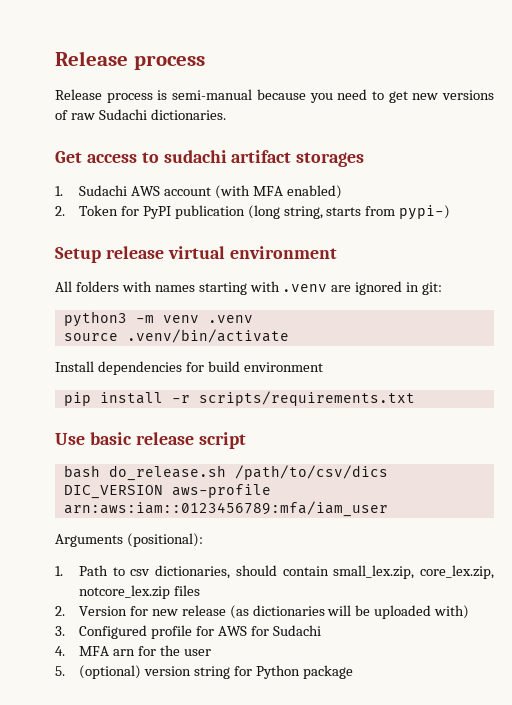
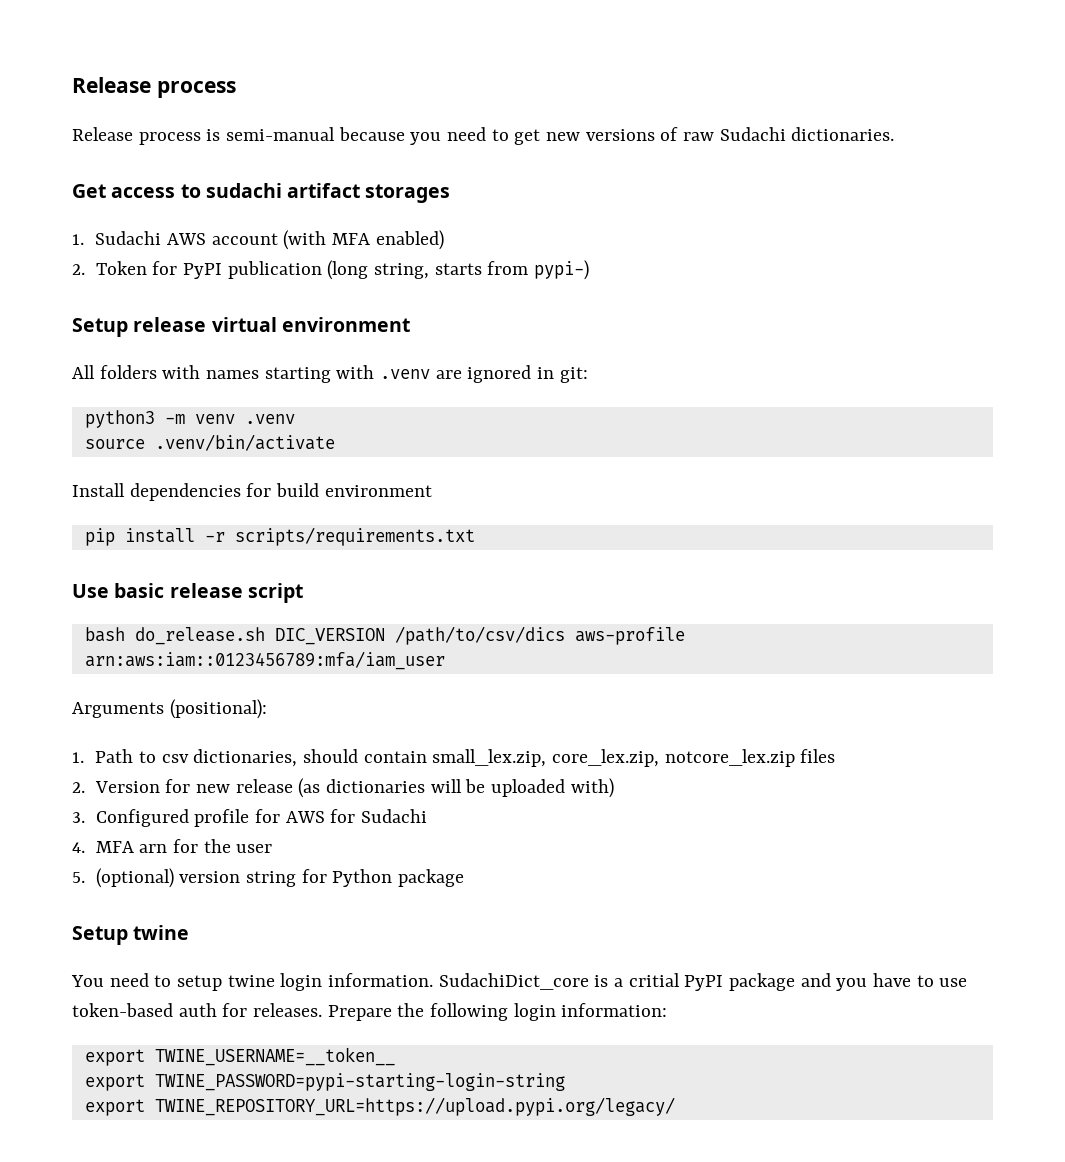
[234,465,388,480] [63,485,163,499] /path/to/csv/dics DIC_VERSION -> [274,626,565,645] DIC_VERSION /path/to/csv/dics
(353, 672) none -> [72,925,190,945] [71,973,968,991] [72,1003,668,1021] [84,1047,395,1066] [84,1073,565,1091] [84,1097,675,1116] // Setup twine // You need to setup twine login information. SudachiDict_core is a critial PyPI package and you have to use token-based auth for releases. Prepare the following login information: // export TWINE_USERNAME=__token__ // export TWINE_PASSWORD=pypi-starting-login-string // export TWINE_REPOSITORY_URL=https://upload.pypi.org/legacy/

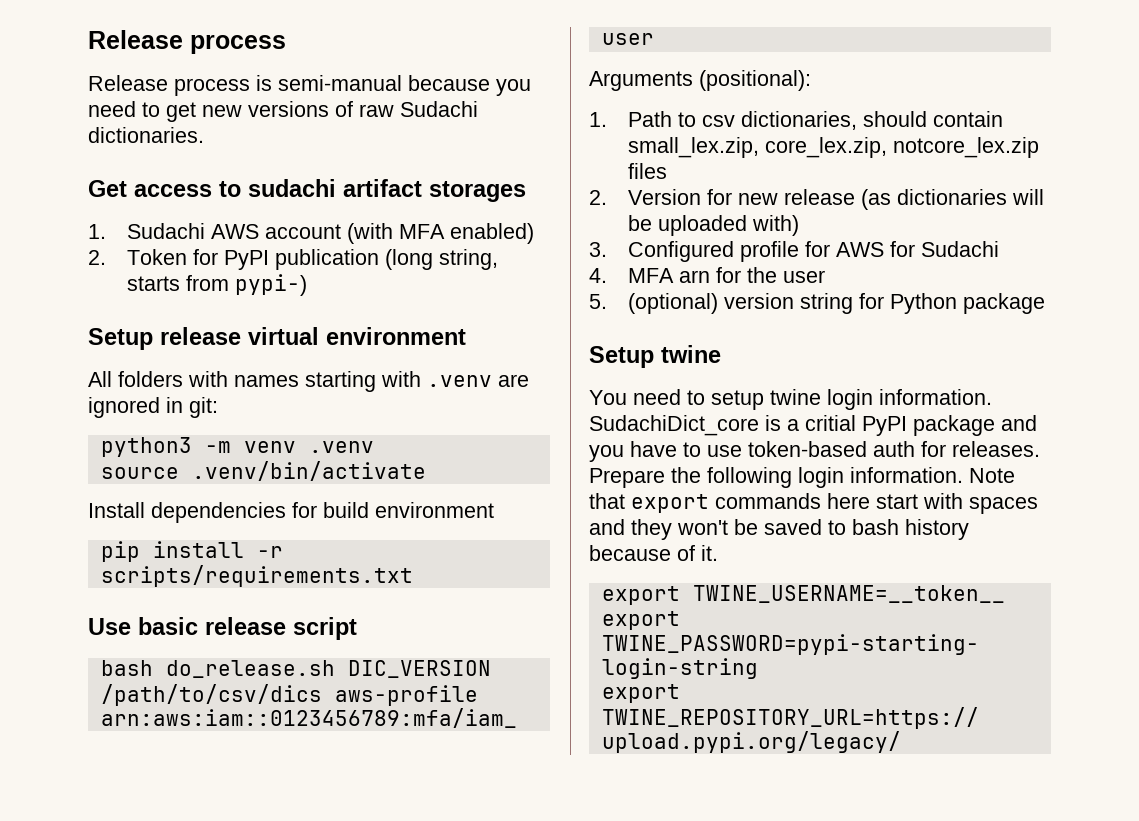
[561,1003,668,1017] information: -> [850,467,1015,483] [589,493,1038,514] [589,519,969,540] [589,545,718,561] information. Note that export commands here start with spaces and they won't be saved to bash history because of it.

